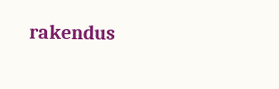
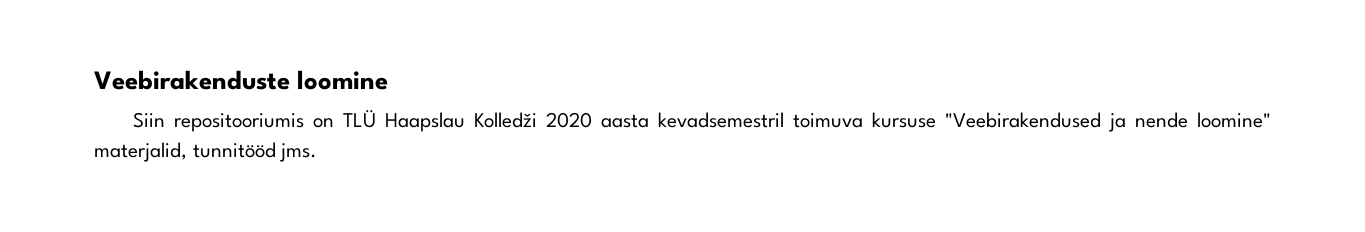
[29,23,116,40] rakendus -> [94,70,389,90] [132,110,1271,132] [94,142,318,162] Veebirakenduste loomine // Siin repositooriumis on TLÜ Haapslau Kolledži 2020 aasta kevadsemestril toimuva kursuse "Veebirakendused ja nende loomine" materjalid, tunnitööd jms.

